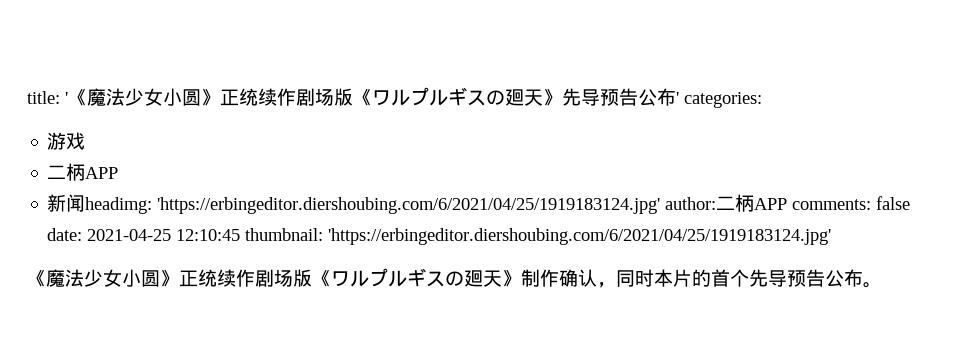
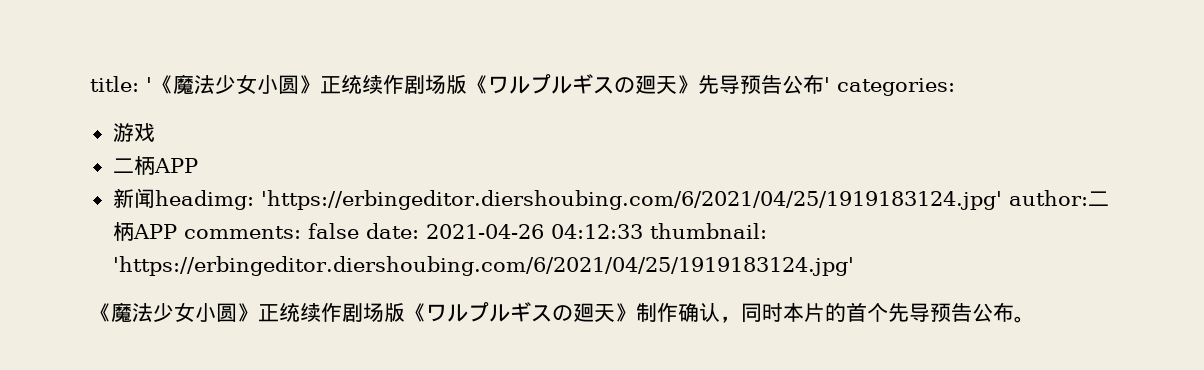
[87,229,241,241] 2021-04-25 12:10:45 -> [425,224,643,239] 2021-04-26 04:12:33

